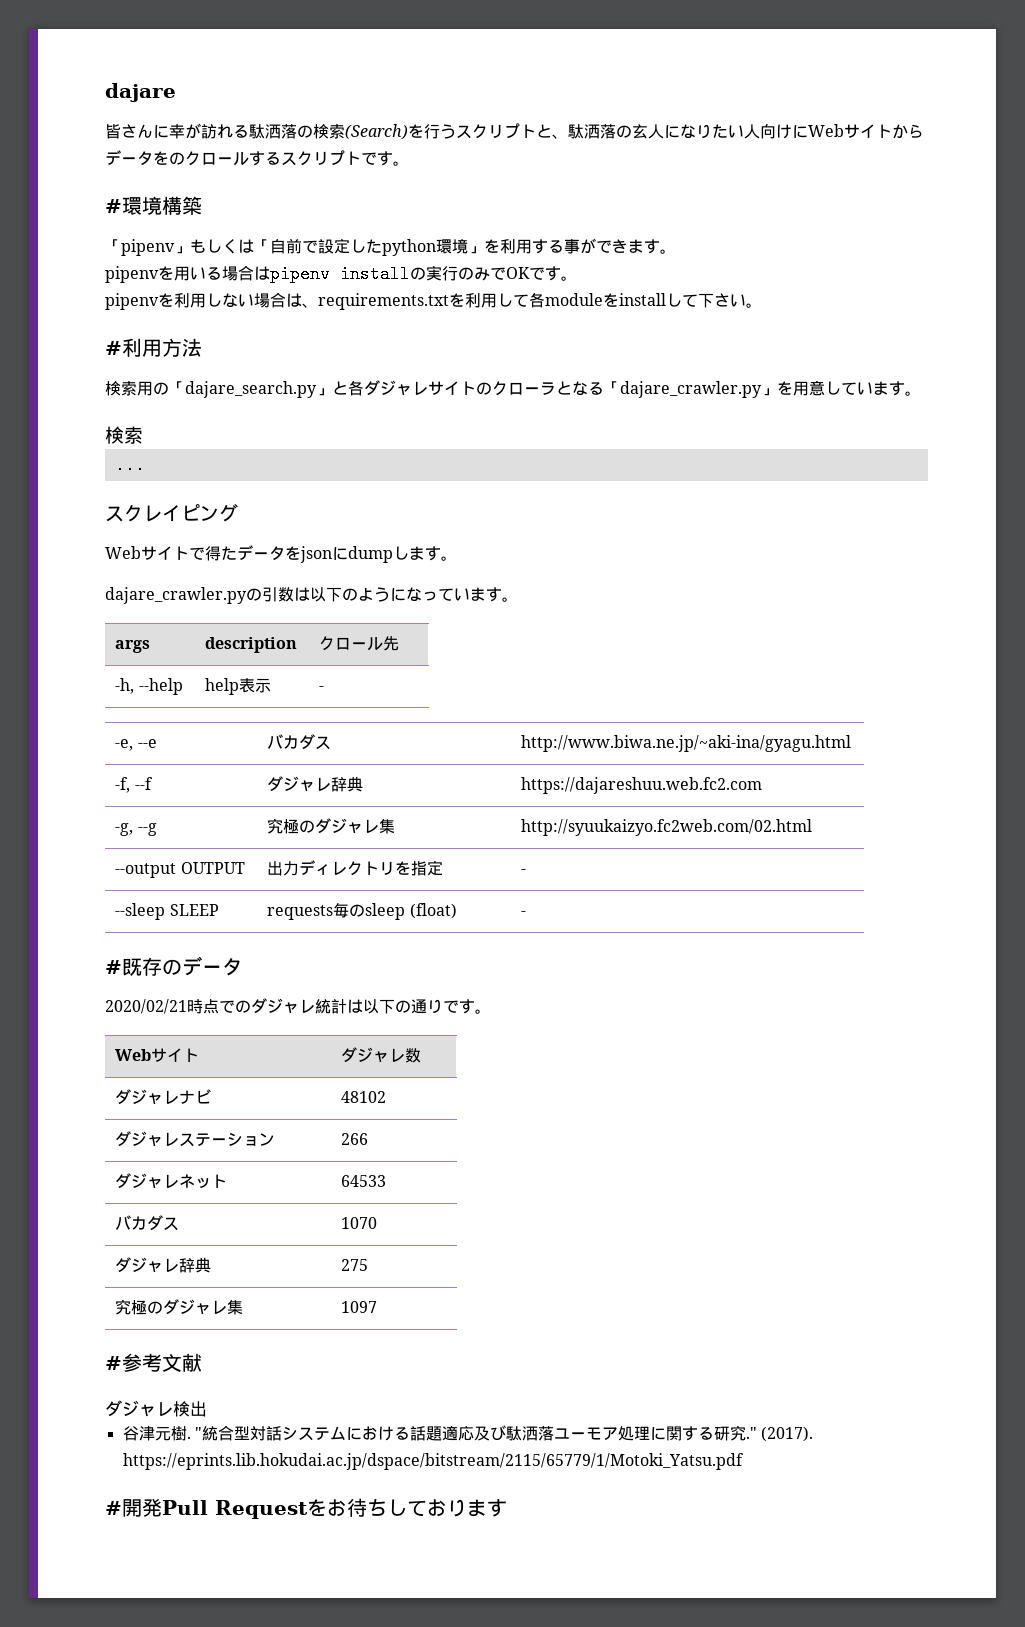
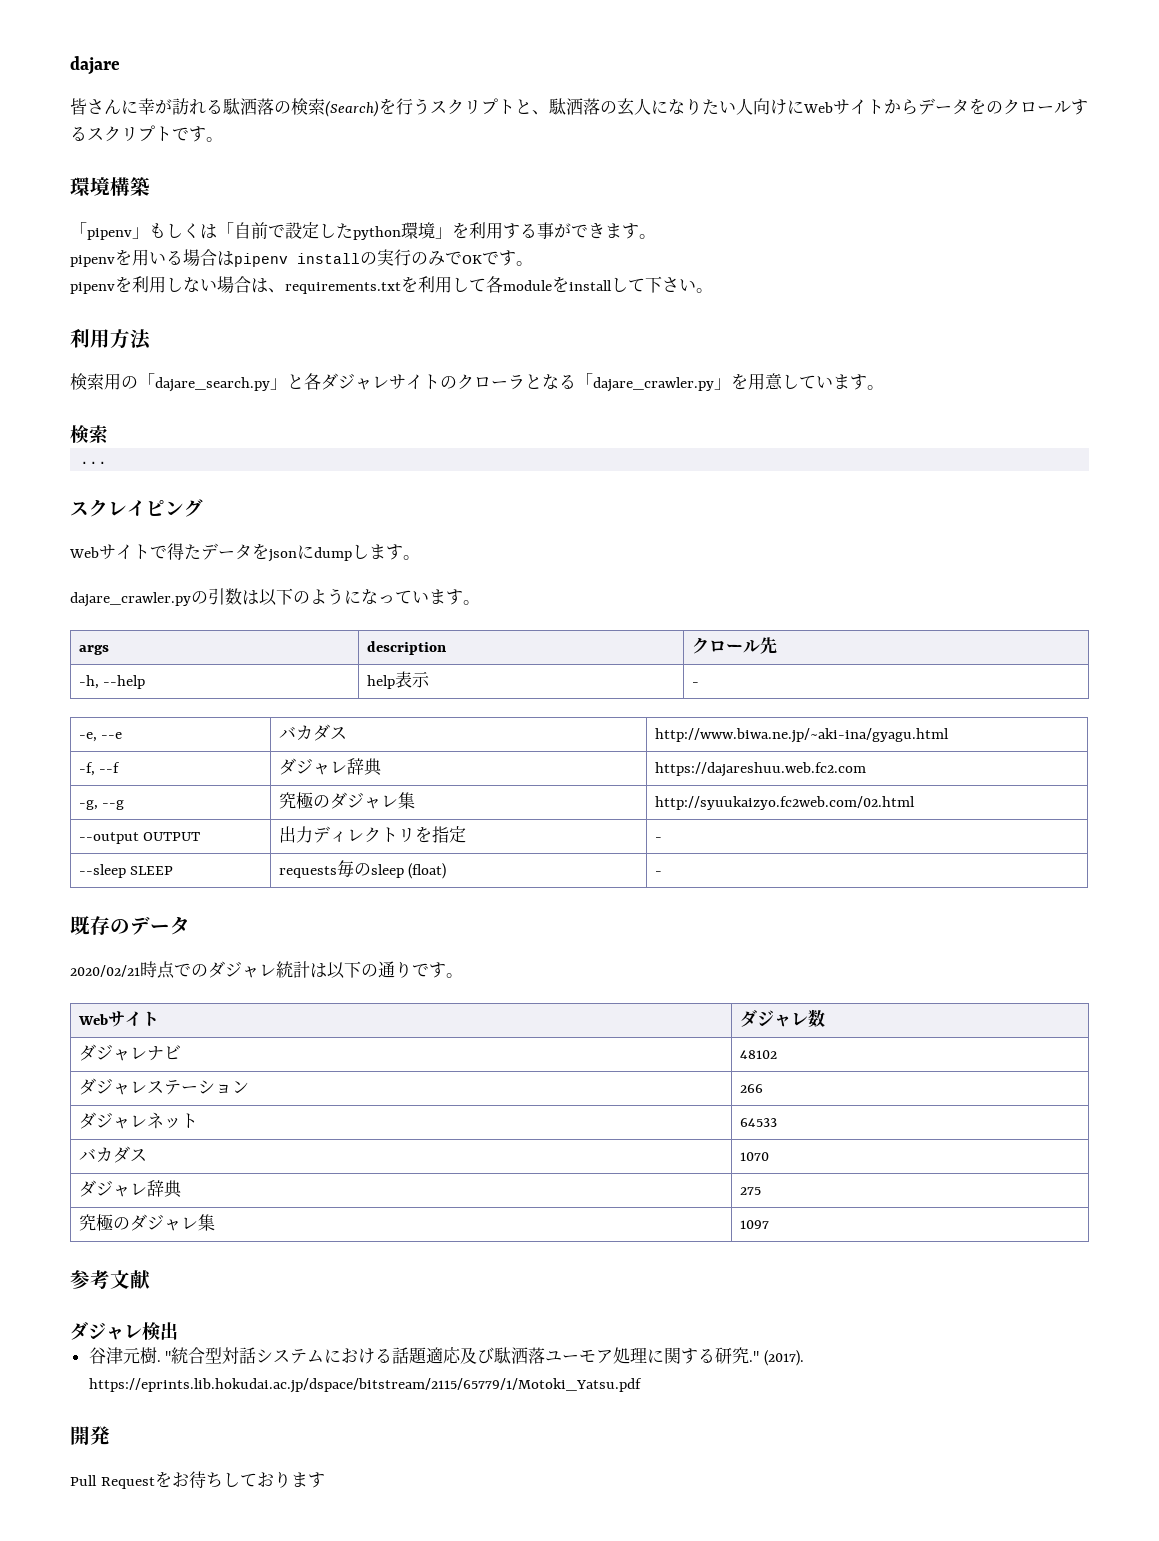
[105,199,122,213] # -> (223, 139) none
[105,341,122,355] # -> (713, 290) none
[105,960,122,974] # -> (662, 873) none
[105,1356,122,1370] # -> (769, 1224) none
[105,1501,122,1515] # -> (642, 1385) none
(162, 1507) none -> (110, 1435) //

